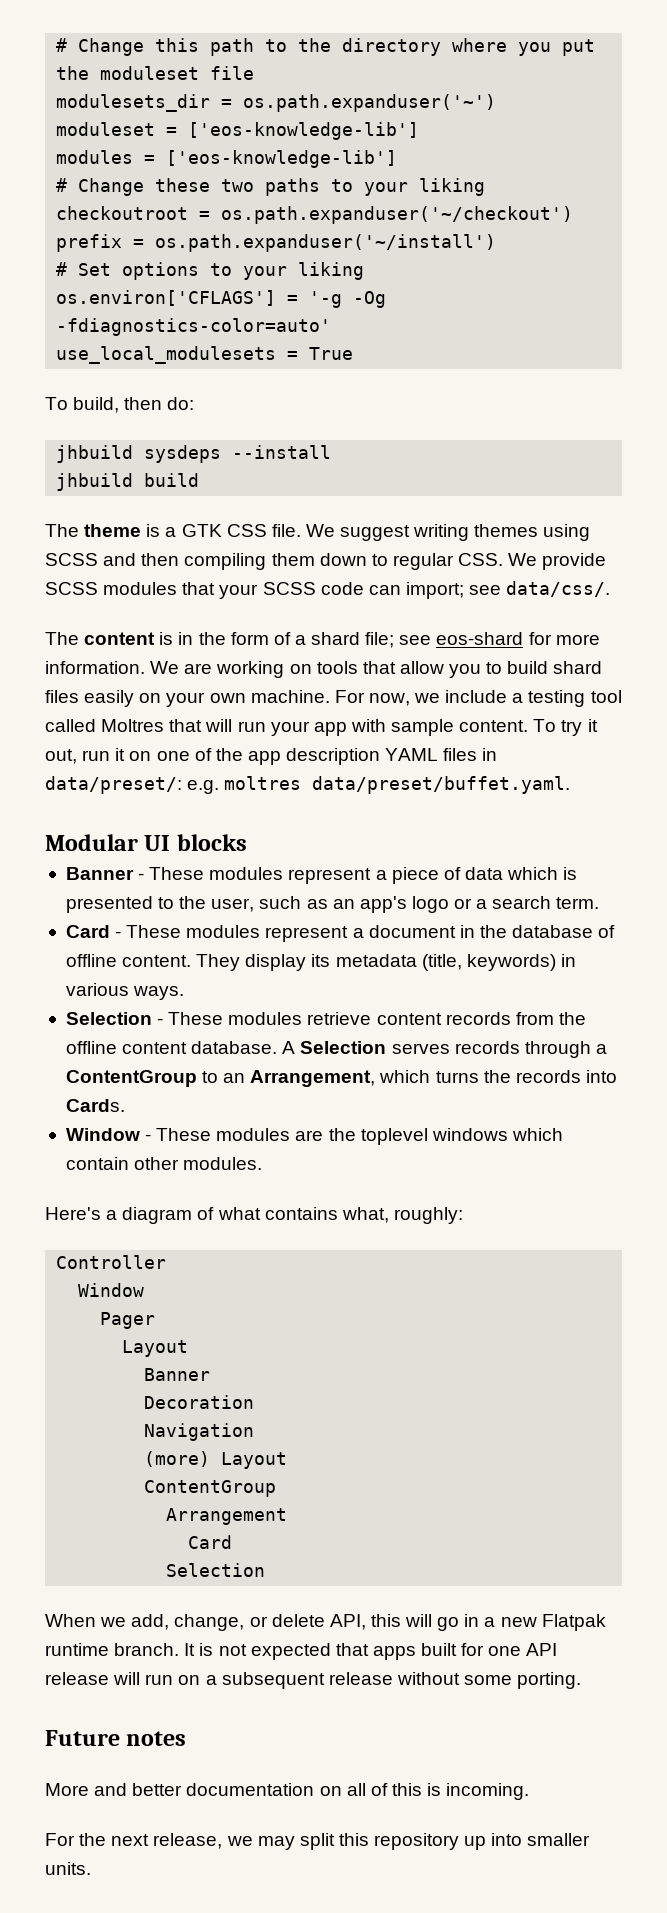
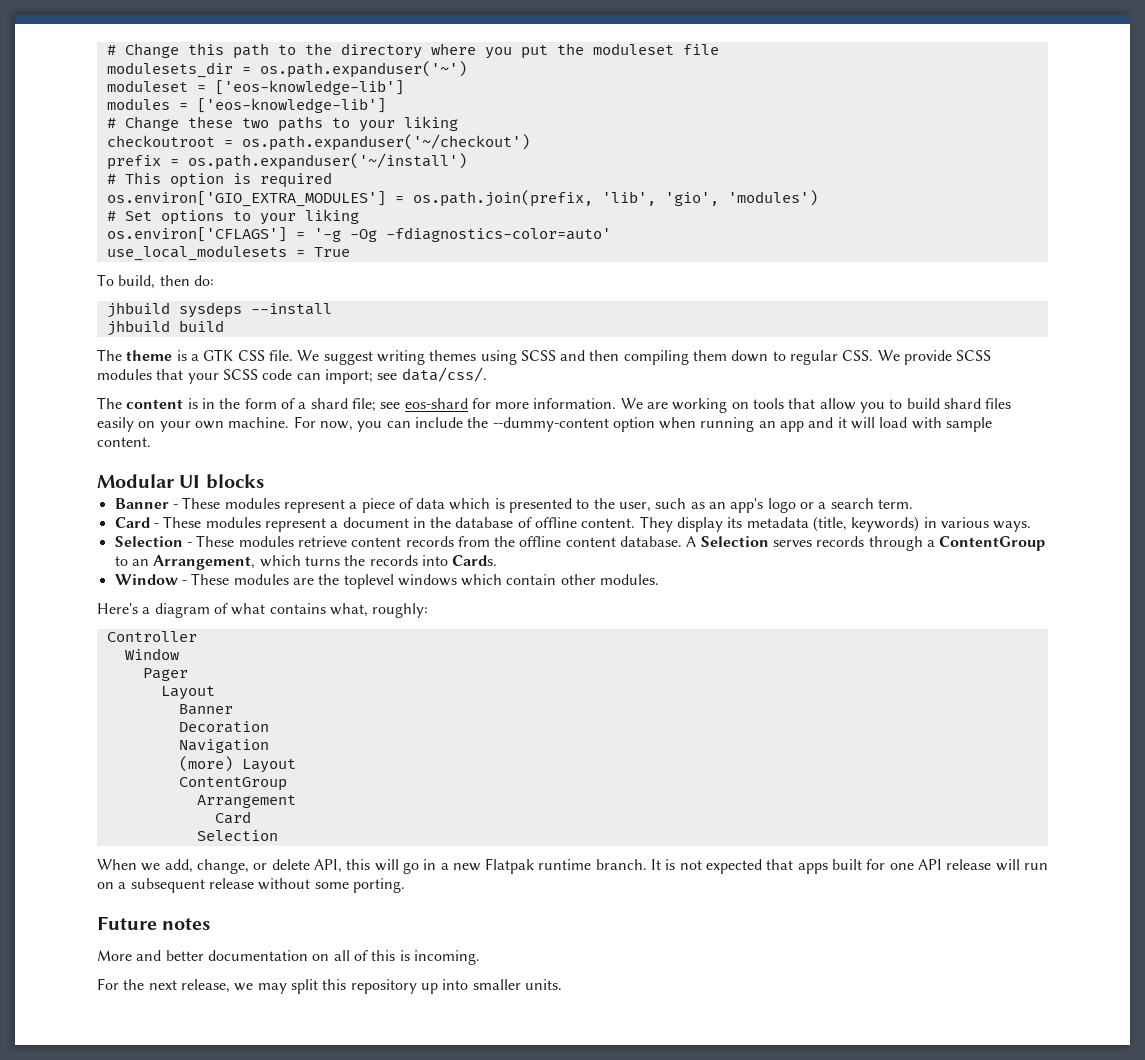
(497, 243) none -> [106,172,332,188] [106,190,818,207] // # This option is required // os.environ['GIO_EXTRA_MODULES'] = os.path.join(prefix, 'lib', 'gio', 'modules')
[414,690,622,707] [45,719,598,736] [45,748,498,765] [45,776,571,794] we include a testing tool called Moltres that will run your app with sample content. To try it out, run it on one of the app description YAML files in data/preset/: e.g. moltres data/preset/buffet.yaml. -> [357,417,993,432] [97,437,151,447] you can include the --dummy-content option when running an app and it will load with sample content.

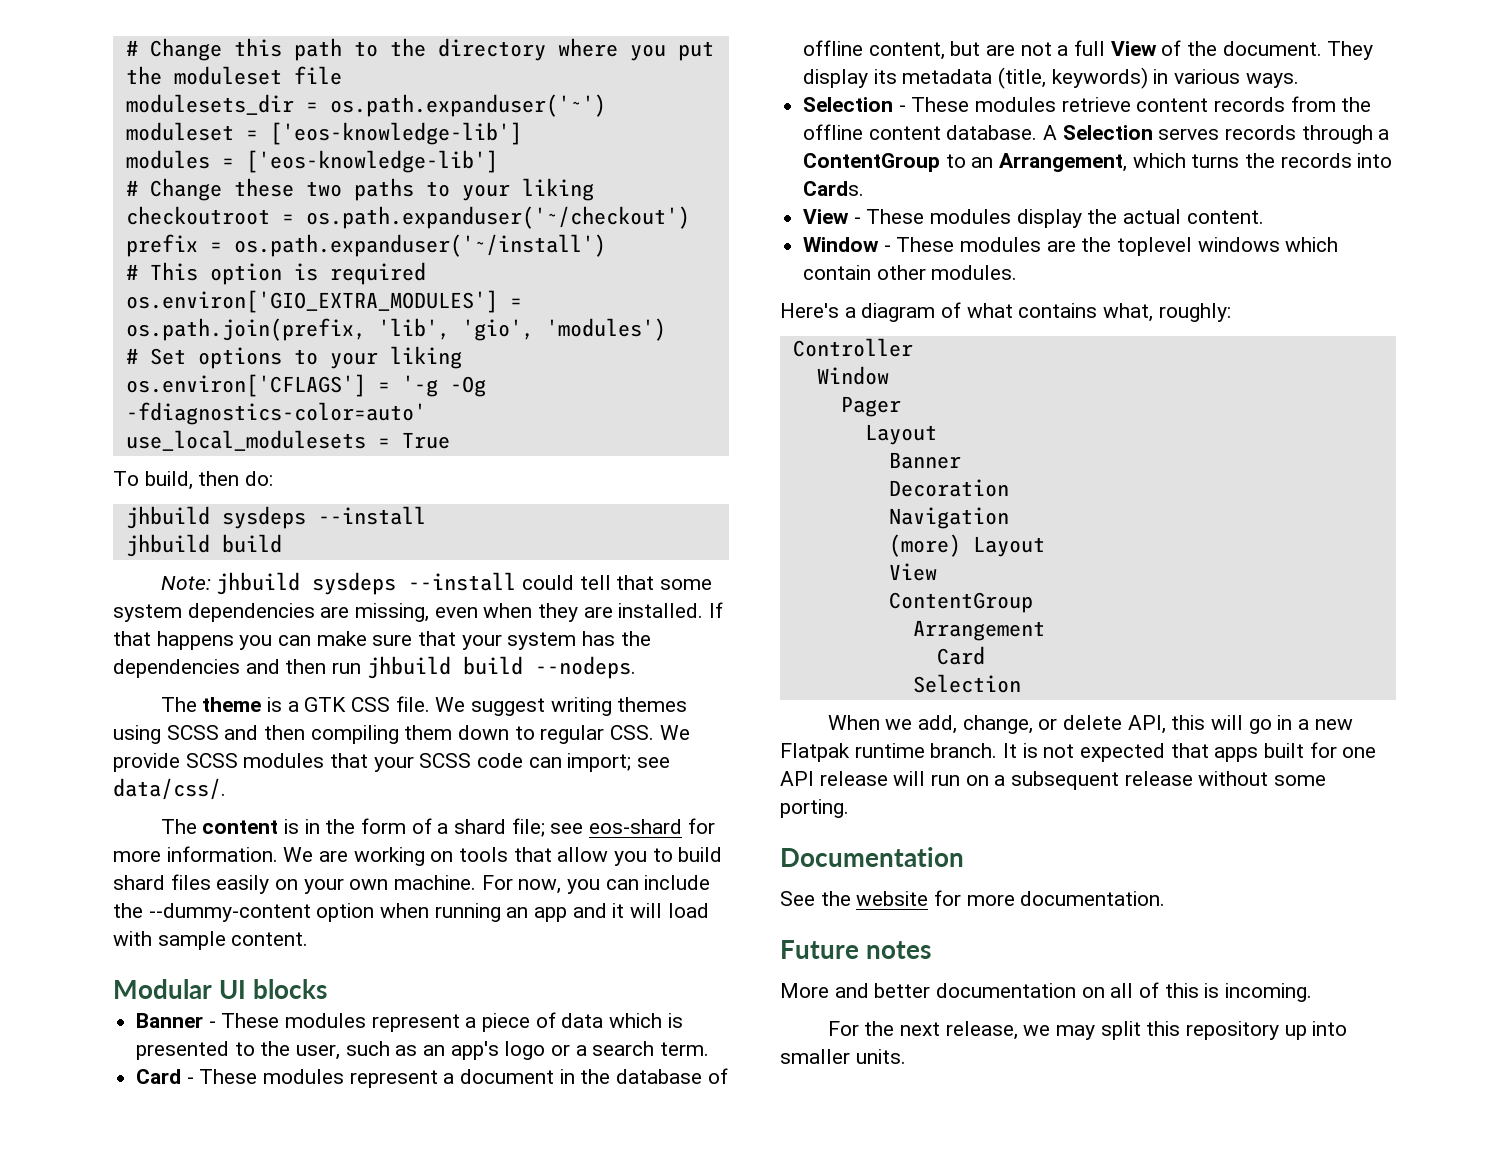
(224, 326) none -> [160,572,712,595] [113,602,724,622] [113,631,651,650] [113,656,636,679] // Note: jhbuild sysdeps --install could tell that some system dependencies are missing, even when they are installed. If that happens you can make sure that your system has the dependencies and then run jhbuild build --nodeps.
[581,518,636,528] content. -> [868,40,1322,60] content, but are not a full View of the document.
(498, 560) none -> [803,209,1264,228] // View - These modules display the actual content.
(296, 766) none -> [888,563,937,581] // View
(405, 885) none -> [780,847,964,867] [780,890,1166,906] // Documentation // See the website for more documentation.

